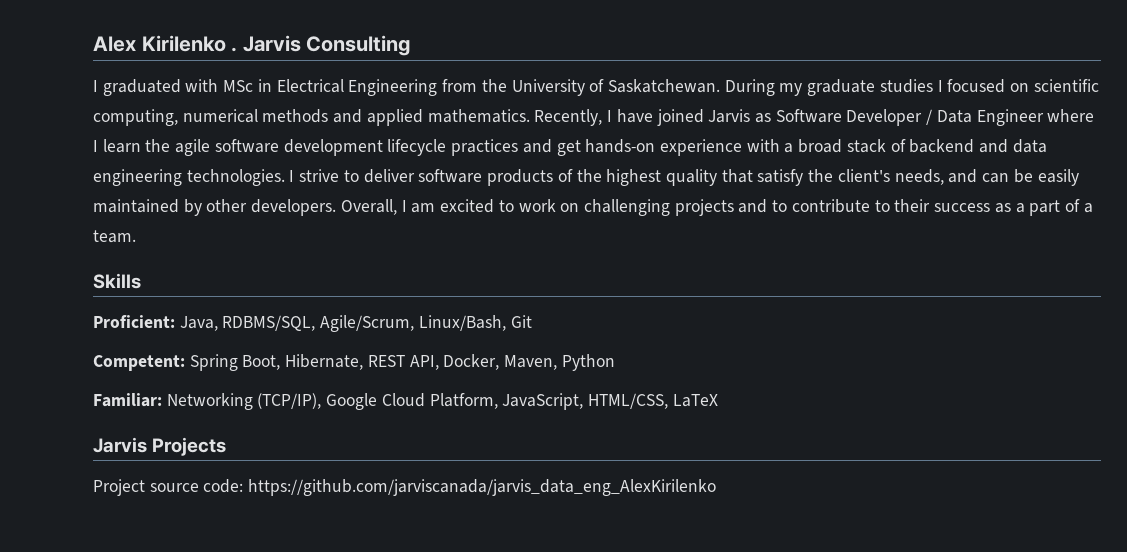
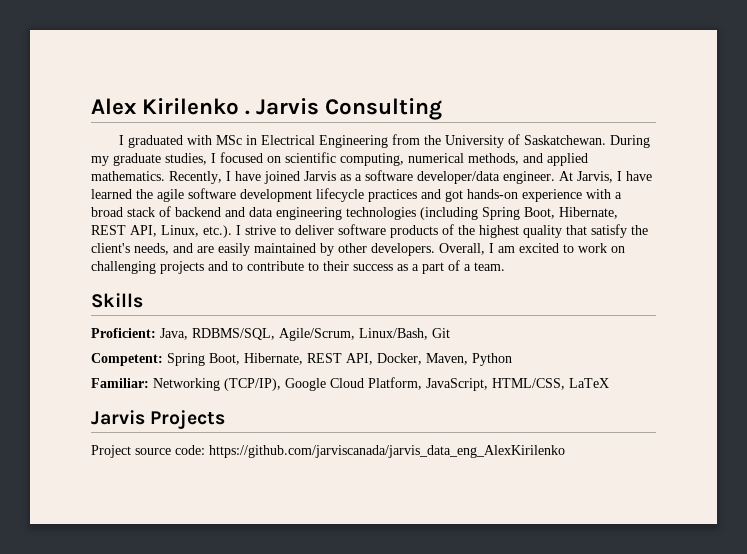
[879,79,933,93] studies -> [165,153,207,165] studies,
[262,109,329,123] methods -> [468,153,519,165] methods,
[775,109,1095,126] [93,139,141,153] Software Developer / Data Engineer where I learn -> [355,170,652,184] [91,189,132,199] a software developer/data engineer. At Jarvis, I have learned
[556,140,581,156] get -> [445,190,463,202] got
[186,169,285,186] technologies. -> [346,207,618,220] [91,225,232,238] technologies (including Spring Boot, Hibernate, REST API, Linux, etc.).
[982,169,1033,183] can be -> [197,246,214,253] are

